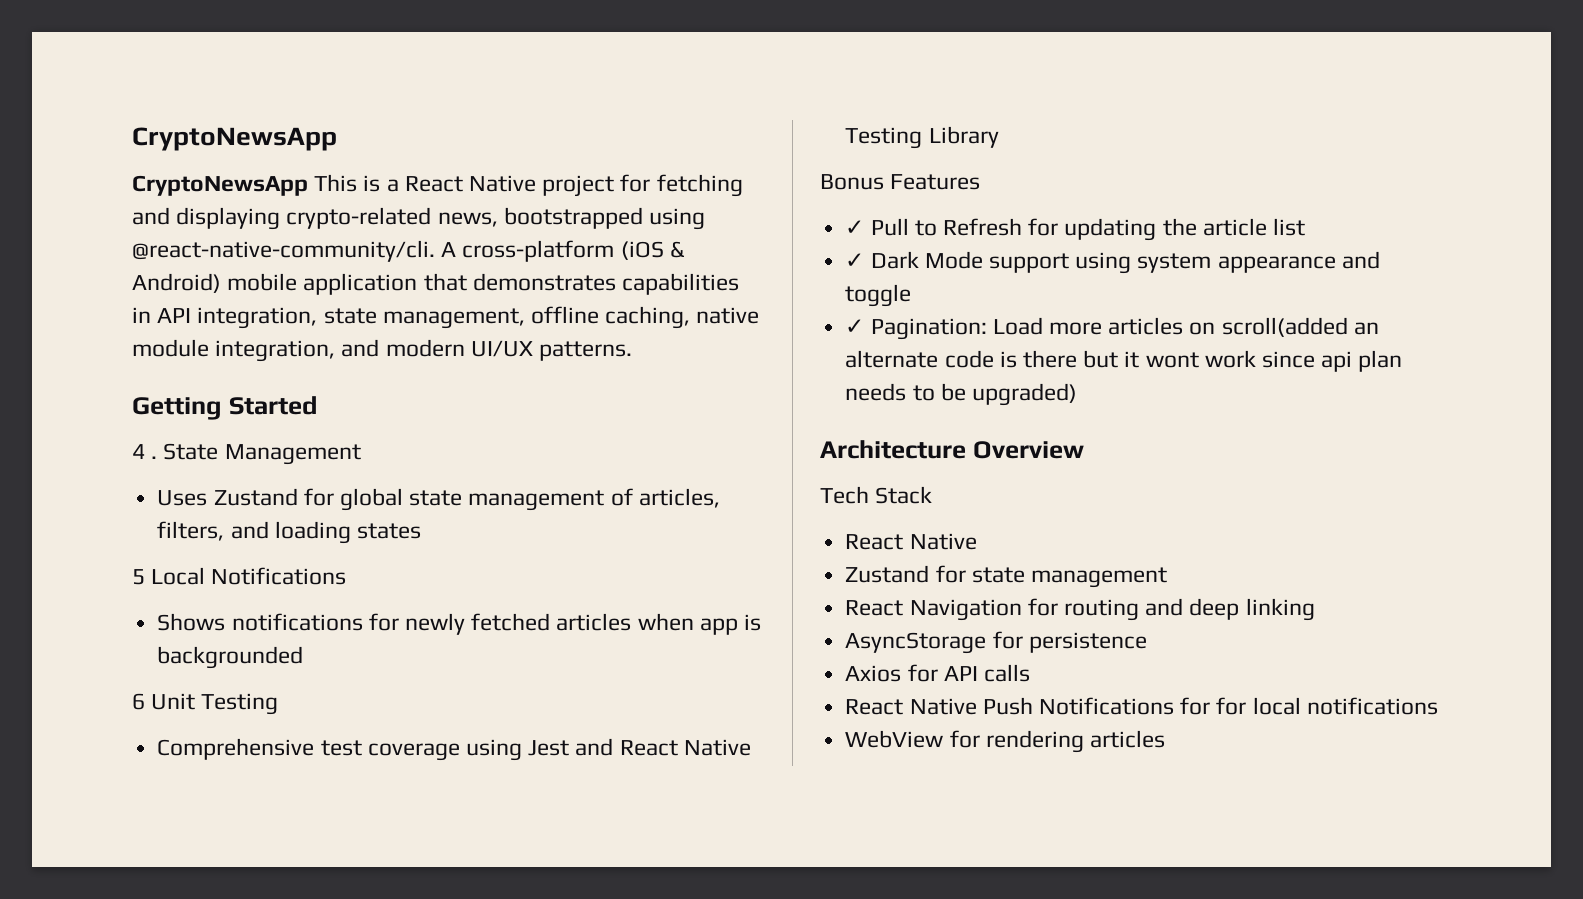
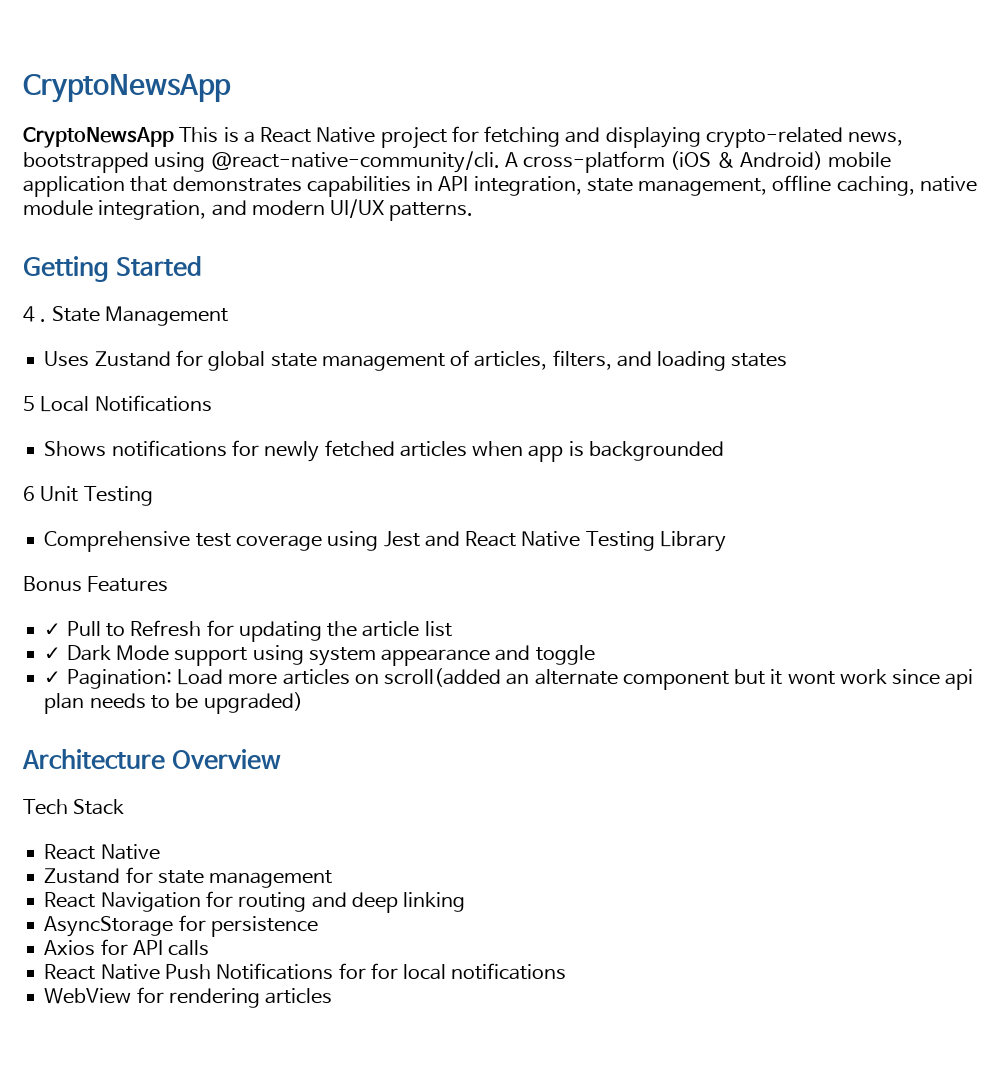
[944,350,1077,368] code is there -> [622,671,729,690] component

